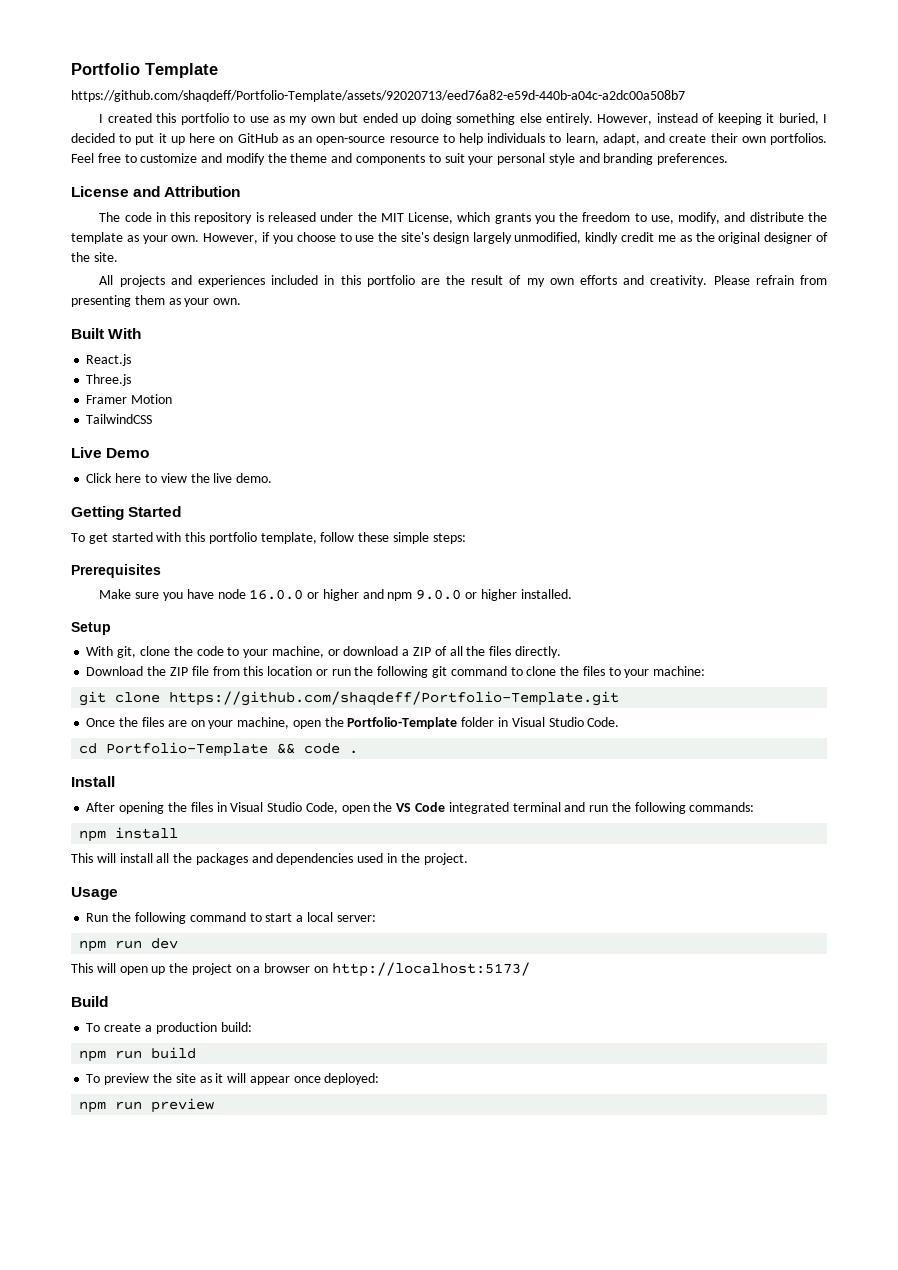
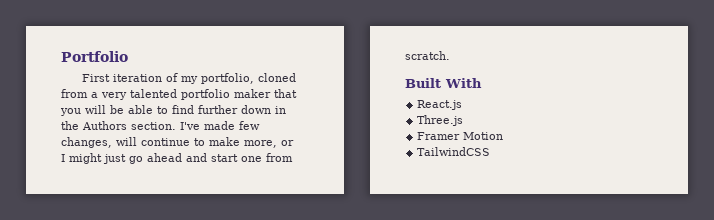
[145,63,218,78] [71,90,685,102] [99,113,827,125] [71,133,828,145] [71,153,729,165] [71,186,241,197] [99,212,828,224] [71,232,829,244] [71,252,118,262] [99,275,827,287] [71,295,242,307] Template // https://github.com/shaqdeff/Portfolio-Template/assets/92020713/eed76a82-e59d-440b-a04c-a2dc00a508b7 // I created this portfolio to use as my own but ended up doing something else entirely. However, instead of keeping it buried, I decided to put it up here on GitHub as an open-source resource to help individuals to learn, adapt, and create their own portfolios. Feel free to customize and modify the theme and components to suit your personal style and branding preferences. // License and Attribution // The code in this repository is released under the MIT License, which grants you the freedom to use, modify, and distribute the template as your own. However, if you choose to use the site's design largely unmodified, kindly credit me as the original designer of the site. // All projects and experiences included in this portfolio are the result of my own efforts and creativity. Please refrain from presenting them as your own. -> [82,73,297,84] [61,89,297,100] [60,105,286,116] [61,121,260,130] [61,137,294,148] [61,153,293,164] [405,51,450,60] // First iteration of my portfolio, cloned from a very talented portfolio maker that you will be able to find further down in the Authors section. I've made few changes, will continue to make more, or I might just go ahead and start one from scratch.
[71,447,150,458] [86,473,273,483] [71,506,182,520] [71,532,466,544] [71,564,161,578] [99,589,572,601] [71,622,111,635] [86,646,561,658] [86,666,706,678] [79,691,620,706] [86,717,620,729] [79,742,359,757] [71,776,115,787] [86,802,755,814] [79,827,179,842] [71,853,468,865] [71,887,118,900] [86,912,376,924] [79,938,179,952] [71,962,530,977] [71,996,108,1007] [86,1022,252,1034] [79,1047,197,1062] [86,1073,380,1085] [79,1098,215,1113] // Live Demo // Click here to view the live demo. // Getting Started // To get started with this portfolio template, follow these simple steps: // Prerequisites // Make sure you have node 16.0.0 or higher and npm 9.0.0 or higher installed. // Setup // With git, clone the code to your machine, or download a ZIP of all the files directly. // Download the ZIP file from this location or run the following git command to clone the files to your machine: // git clone https://github.com/shaqdeff/Portfolio-Template.git // Once the files are on your machine, open the Portfolio-Template folder in Visual Studio Code. // cd Portfolio-Template && code . // Install // After opening the files in Visual Studio Code, open the VS Code integrated terminal and run the following commands: // npm install // This will install all the packages and dependencies used in the project. // Usage // Run the following command to start a local server: // npm run dev // This will open up the project on a browser on http://localhost:5173/ // Build // To create a production build: // npm run build // To preview the site as it will appear once deployed: // npm run preview -> (491, 151) none

